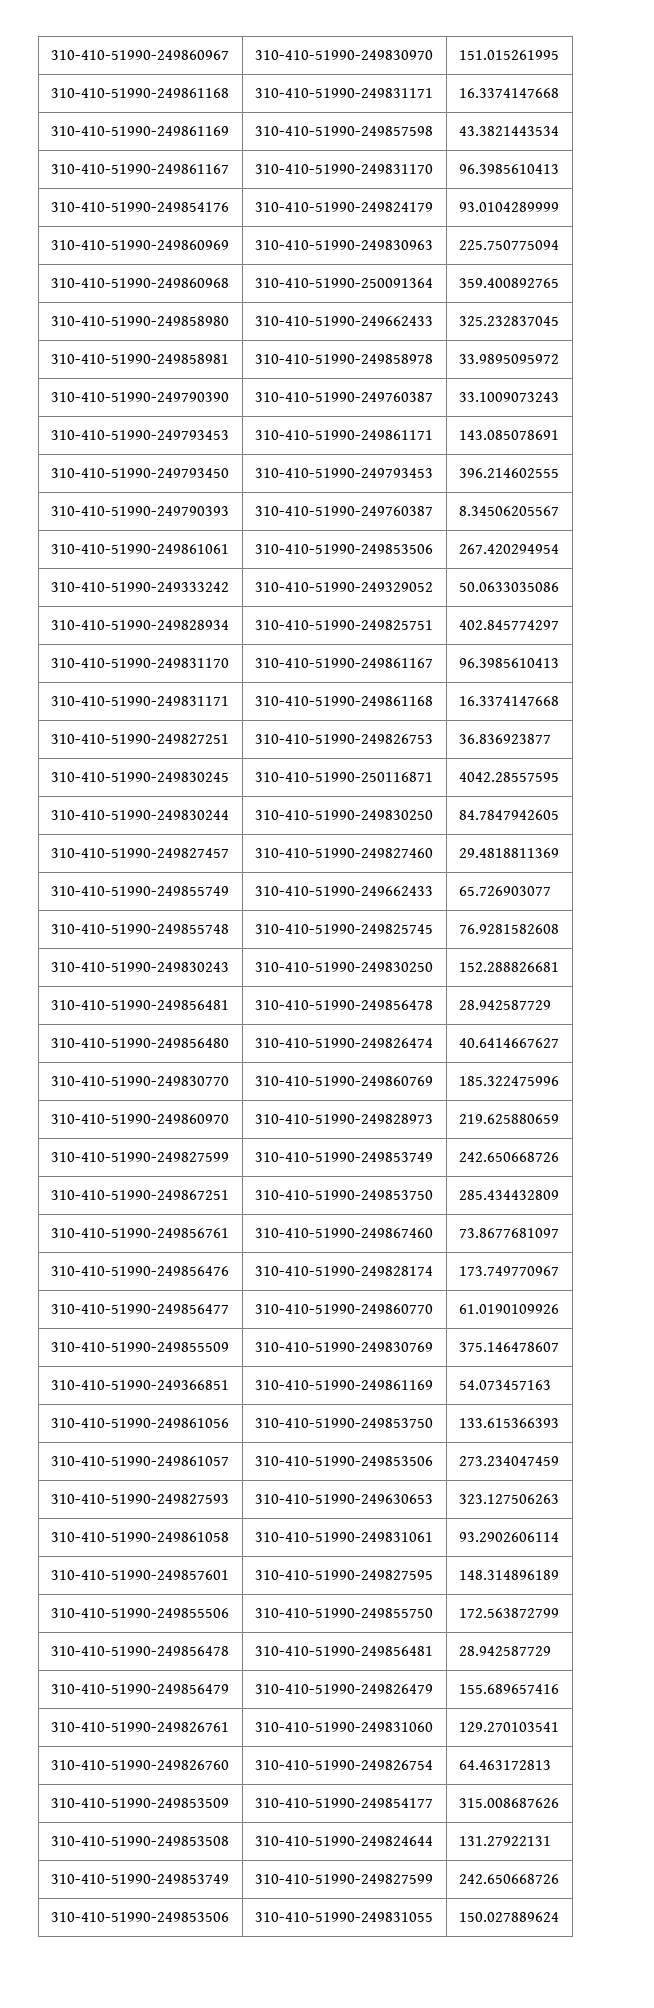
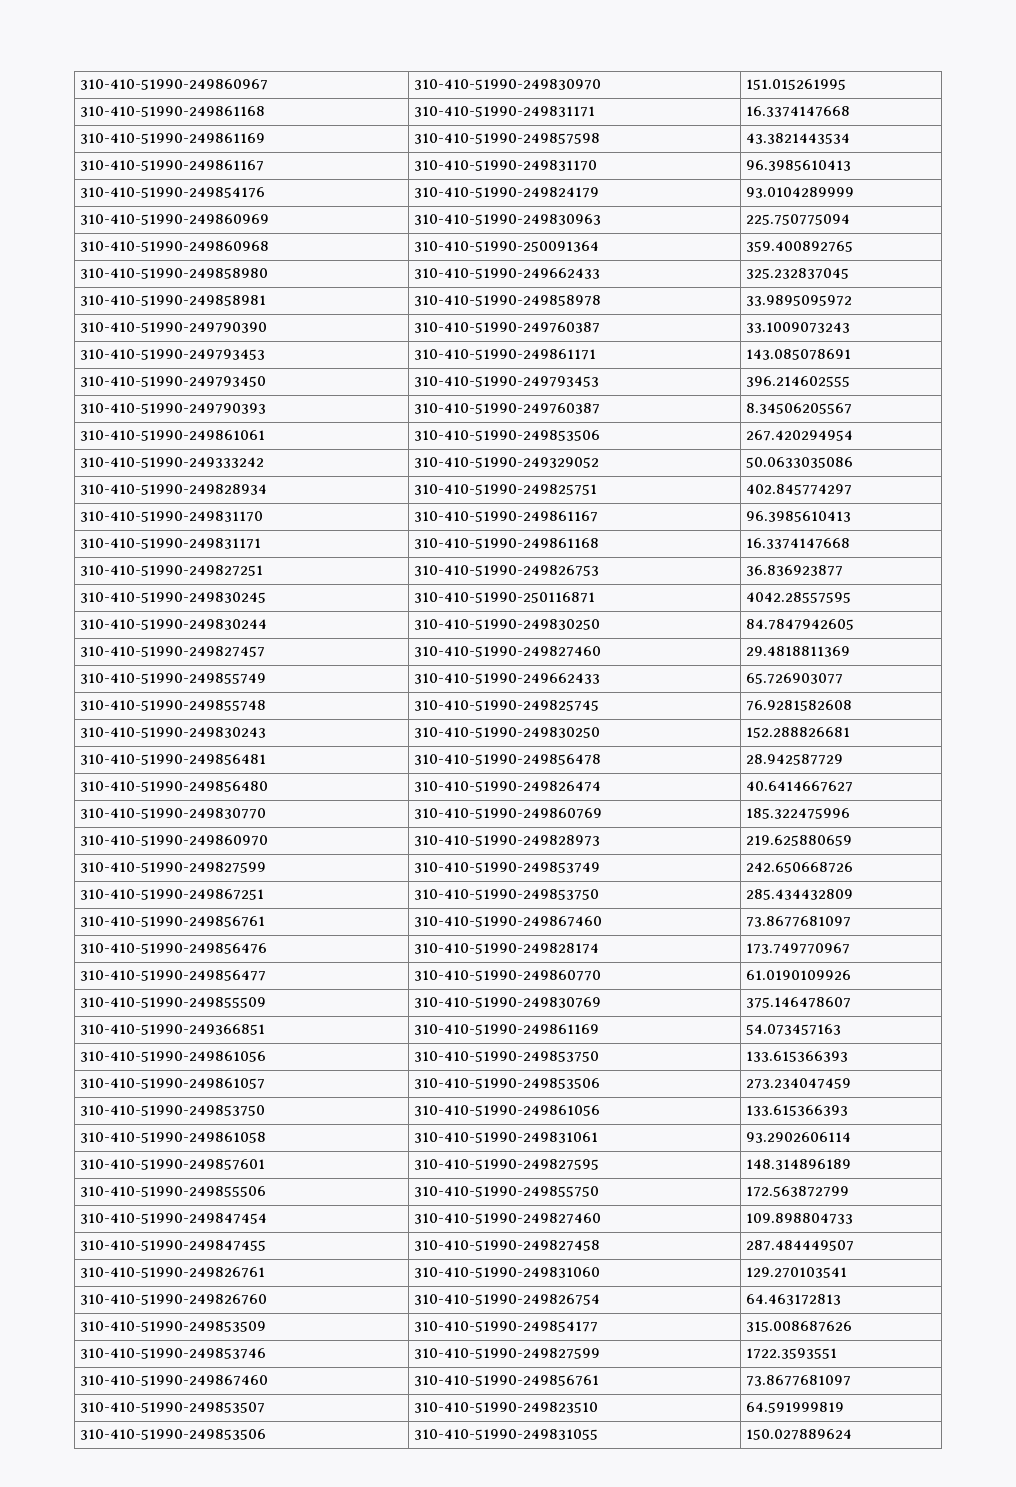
[50,1494,229,1504] [254,1494,433,1504] [458,1494,559,1504] 310-410-51990-249827593 | 310-410-51990-249630653 | 323.127506263 -> [80,1105,266,1116] [414,1105,601,1116] [746,1105,849,1116] 310-410-51990-249853750 | 310-410-51990-249861056 | 133.615366393
[50,1646,229,1656] [254,1646,433,1656] [458,1646,551,1656] [50,1684,229,1694] [254,1684,433,1694] [458,1684,559,1694] 310-410-51990-249856478 | 310-410-51990-249856481 | 28.942587729 // 310-410-51990-249856479 | 310-410-51990-249826479 | 155.689657416 -> [80,1213,268,1224] [414,1213,602,1224] [746,1213,854,1224] [80,1240,267,1251] [414,1240,601,1251] [746,1240,855,1251] 310-410-51990-249847454 | 310-410-51990-249827460 | 109.898804733 // 310-410-51990-249847455 | 310-410-51990-249827458 | 287.484449507
[50,1836,229,1846] [254,1836,433,1846] [458,1836,551,1846] [50,1874,229,1884] [254,1874,433,1884] [458,1874,559,1884] 310-410-51990-249853508 | 310-410-51990-249824644 | 131.27922131 // 310-410-51990-249853749 | 310-410-51990-249827599 | 242.650668726 -> [80,1348,267,1359] [414,1348,601,1359] [746,1348,838,1359] [80,1375,269,1386] [414,1375,600,1386] [746,1375,852,1386] [80,1402,266,1413] [414,1402,599,1413] [746,1402,845,1413] 310-410-51990-249853746 | 310-410-51990-249827599 | 1722.3593551 // 310-410-51990-249867460 | 310-410-51990-249856761 | 73.8677681097 // 310-410-51990-249853507 | 310-410-51990-249823510 | 64.591999819

